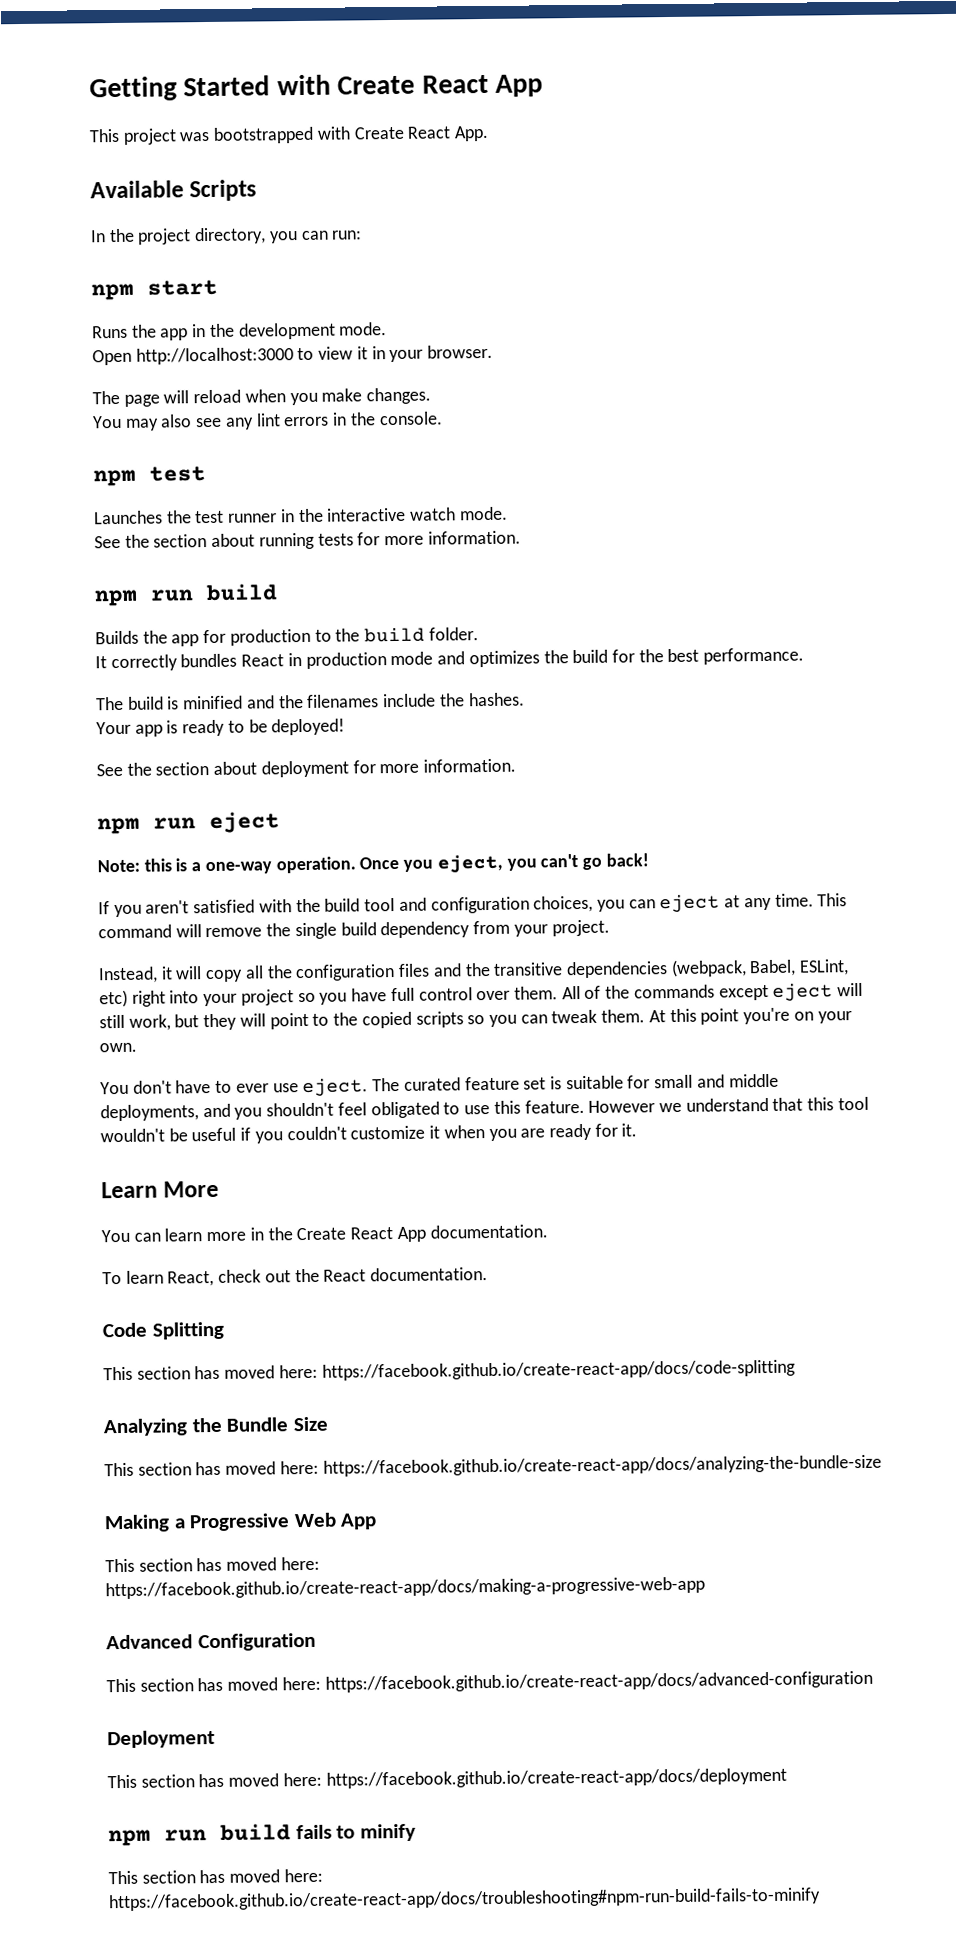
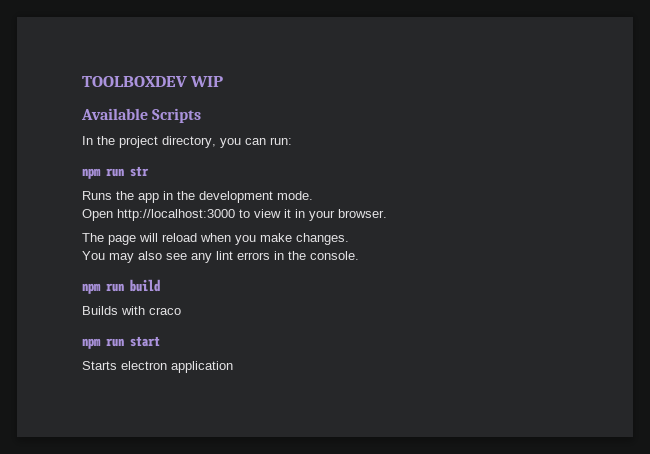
[89,74,544,102] [89,125,490,145] Getting Started with Create React App // This project was bootstrapped with Create React App. -> [82,76,224,87] TOOLBOXDEV WIP
[147,279,218,296] start -> [106,166,149,177] run str
[149,466,206,482] [94,506,508,525] [94,530,521,550] [94,583,277,607] [95,627,479,647] [95,647,805,672] [96,692,525,711] [96,718,346,737] [96,758,517,778] [97,811,280,835] [97,853,649,875] [98,893,848,918] [98,919,610,940] [98,959,850,984] [99,982,864,1008] [99,1007,852,1031] [99,1042,137,1053] [100,1073,779,1097] [100,1096,869,1122] [100,1123,638,1144] [101,1180,220,1199] [101,1224,548,1243] [102,1267,489,1287] [102,1321,224,1340] [103,1359,796,1381] [103,1416,328,1437] [104,1454,882,1477] [104,1512,378,1533] [105,1556,320,1573] [105,1576,705,1600] [106,1632,316,1652] [106,1670,873,1693] [107,1730,215,1749] [107,1767,787,1789] [108,1823,416,1847] [108,1868,323,1885] [108,1887,821,1912] test // Launches the test runner in the interactive watch mode. // See the section about running tests for more information. // npm run build // Builds the app for production to the build folder. // It correctly bundles React in production mode and optimizes the build for the best performance. // The build is minified and the filenames include the hashes. // Your app is ready to be deployed! // See the section about deployment for more information. // npm run eject // Note: this is a one-way operation. Once you eject, you can't go back! // If you aren't satisfied with the build tool and configuration choices, you can eject at any time. This command will remove the single build dependency from your project. // Instead, it will copy all the configuration files and the transitive dependencies (webpack, Babel, ESLint, etc) right into your project so you have full control over them. All of the commands except eject will still work, but they will point to the copied scripts so you can tweak them. At this point you're on your own. // You don't have to ever use eject. The curated feature set is suitable for small and middle deployments, and you shouldn't feel obligated to use this feature. However we understand that this tool wouldn't be useful if you couldn't customize it when you are ready for it. // Learn More // You can learn more in the Create React App documentation. // To learn React, check out the React documentation. // Code Splitting // This section has moved here: https://facebook.github.io/create-react-app/docs/code-splitting // Analyzing the Bundle Size // This section has moved here: https://facebook.github.io/create-react-app/docs/analyzing-the-bundle-size // Making a Progressive Web App // This section has moved here: https://facebook.github.io/create-react-app/docs/making-a-progressive-web-app // Advanced Configuration // This section has moved here: https://facebook.github.io/create-react-app/docs/advanced-configuration // Deployment // This section has moved here: https://facebook.github.io/create-react-app/docs/deployment // npm run build fails to minify // This section has moved here: https://facebook.github.io/create-react-app/docs/troubleshooting#npm-run-build-fails-to-minify -> [106,279,160,292] [82,306,181,315] [82,336,160,349] [82,361,233,373] run build // Builds with craco // npm run start // Starts electron application

